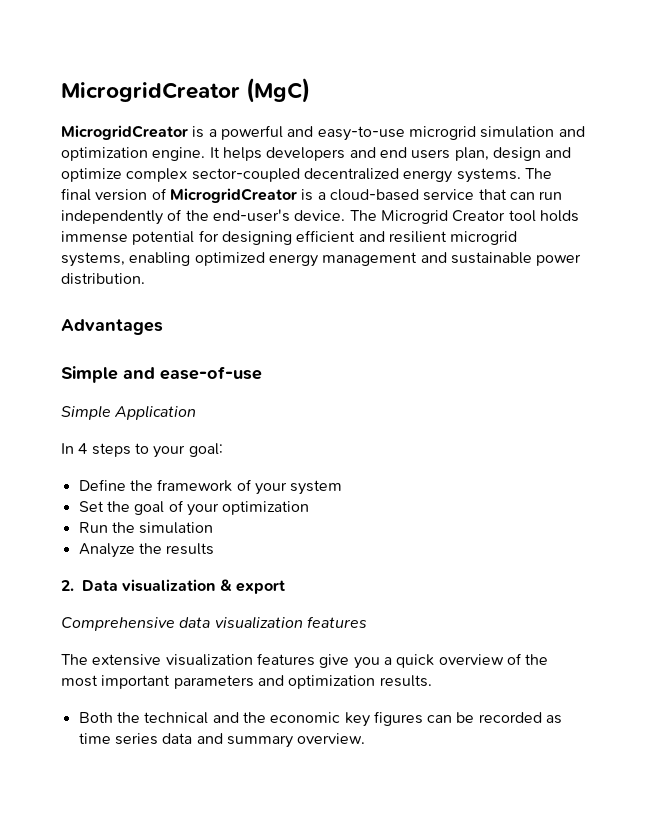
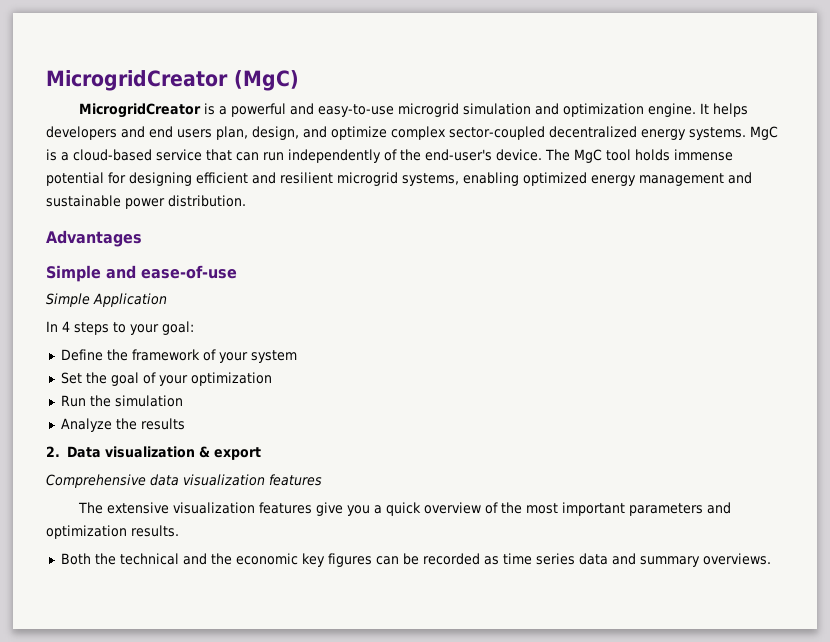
[492,147,541,161] design -> [252,126,299,140] design,
[524,168,552,179] [61,188,297,203] The final version of MicrogridCreator -> [750,126,778,140] MgC
[380,210,506,224] Microgrid Creator -> [574,149,602,163] MgC
[297,733,366,744] overview. -> [702,553,771,565] overviews.

